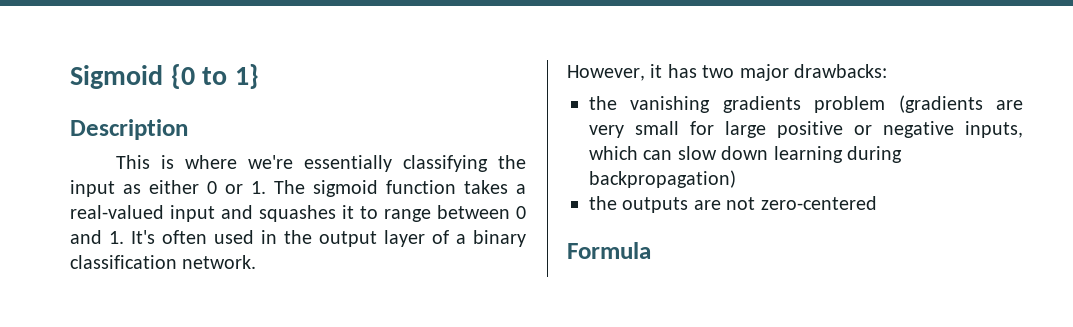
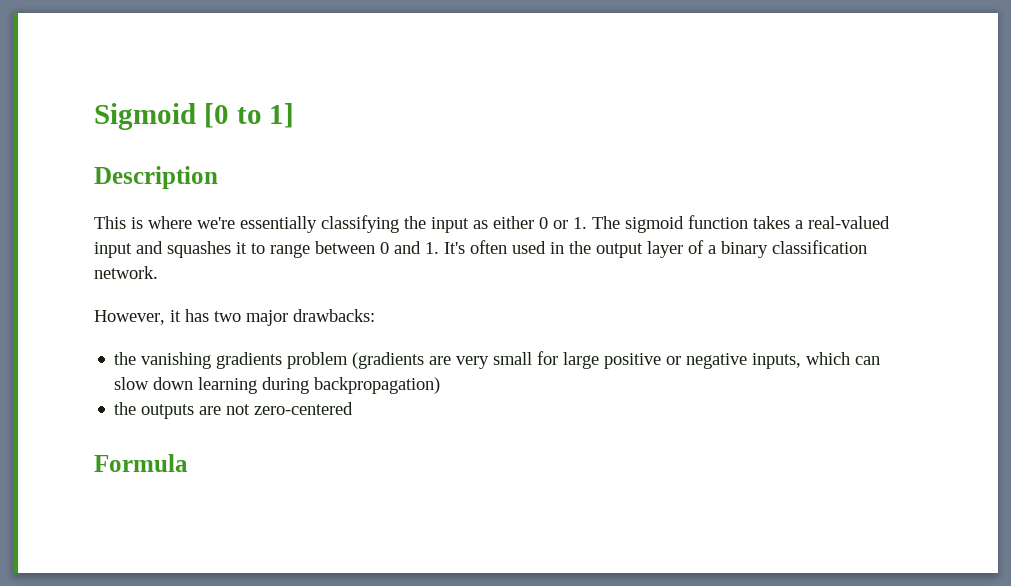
[170,64,259,89] {0 to 1} -> [203,103,295,128] [0 to 1]

